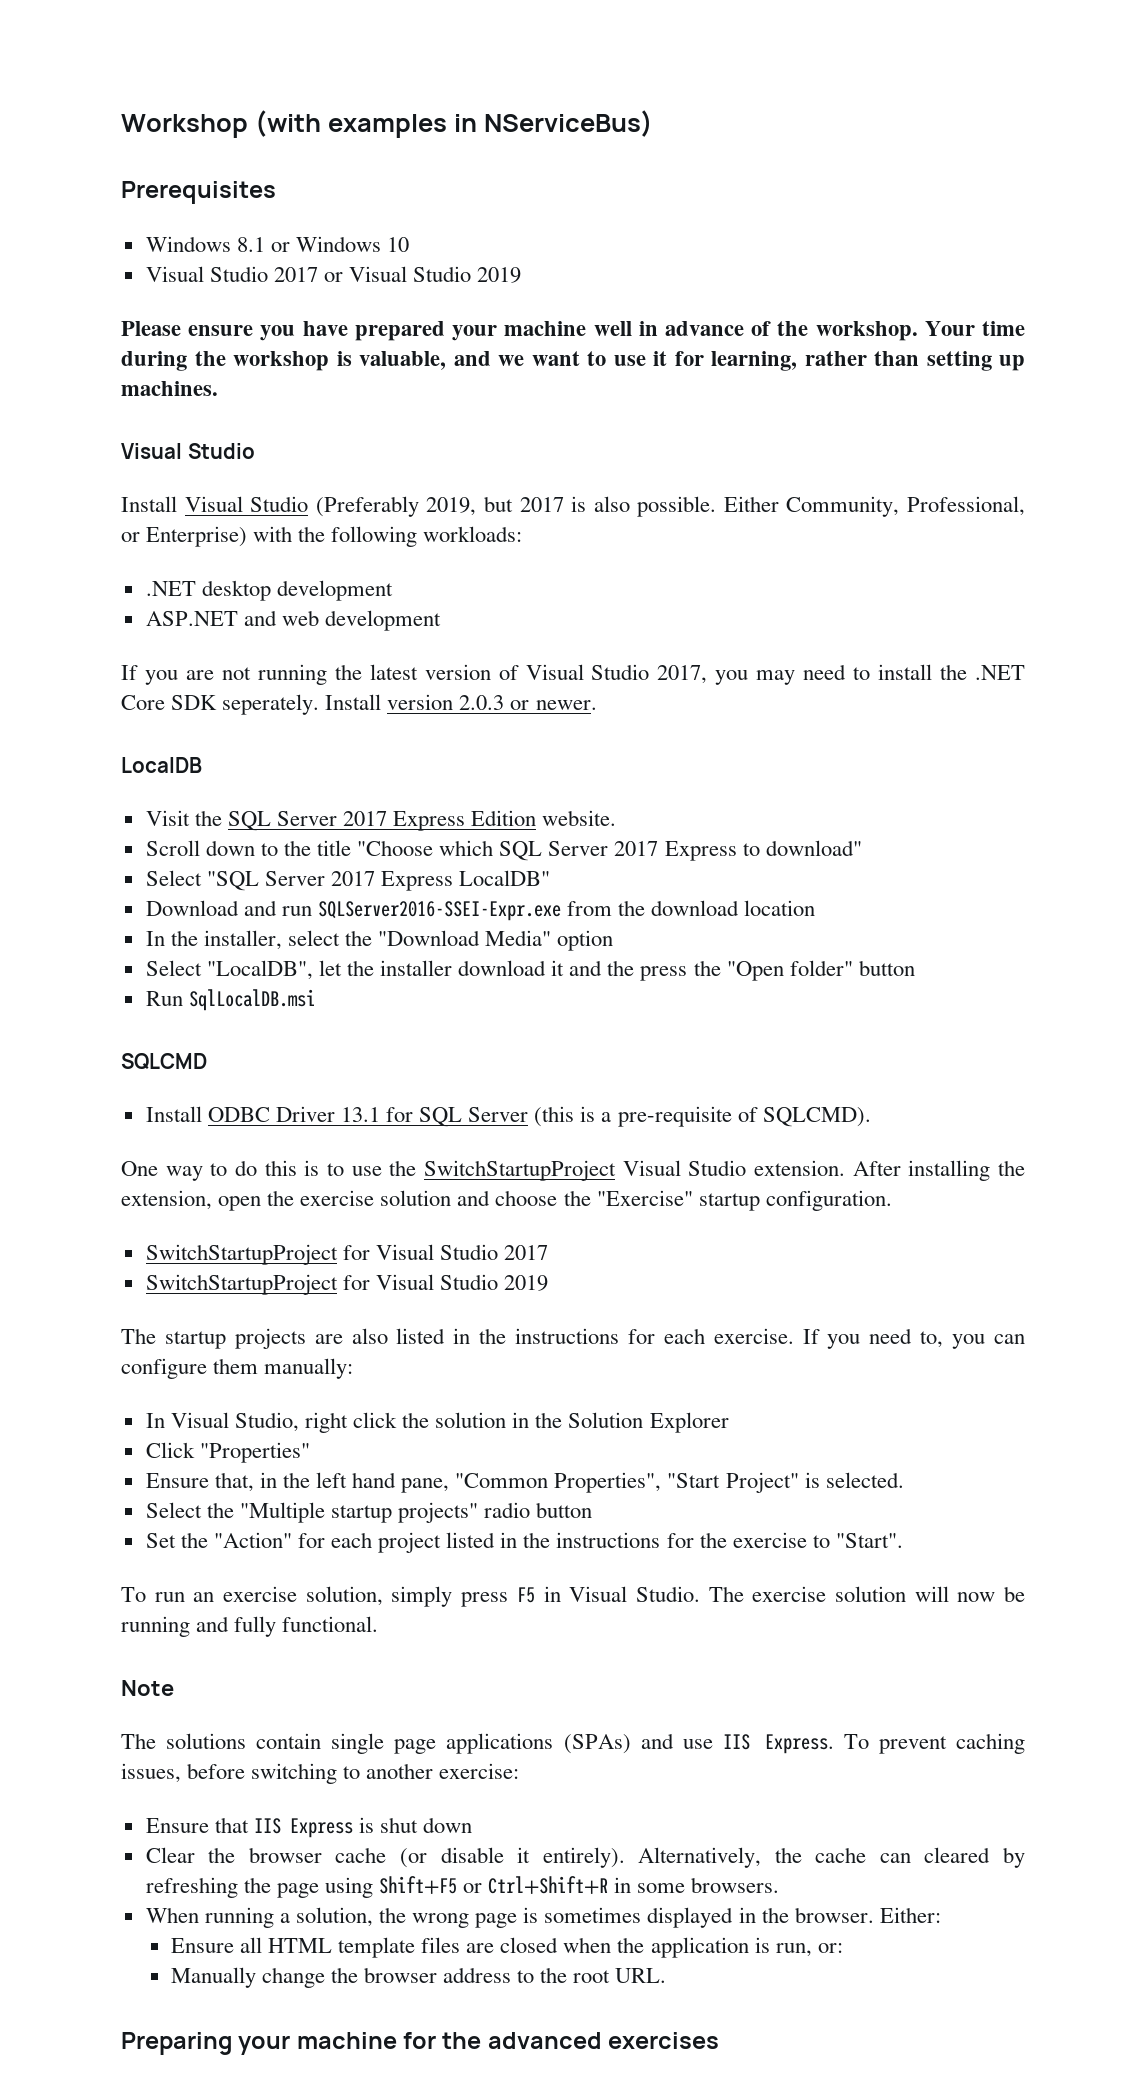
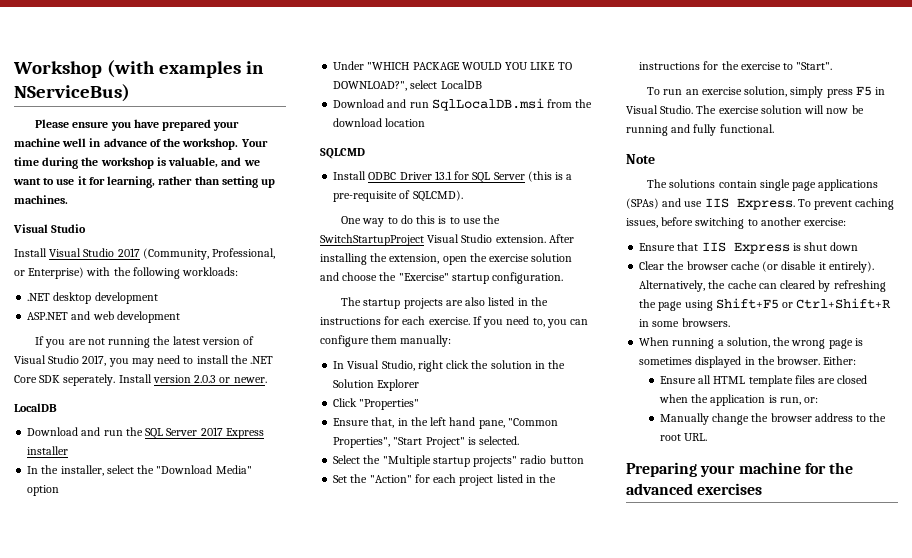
[121,181,276,204] [145,236,410,252] [145,266,522,283] // Prerequisites // Windows 8.1 or Windows 10 // Visual Studio 2017 or Visual Studio 2019 -> (130, 93) none
[315,496,900,517] (Preferably 2019, but 2017 is also possible. Either Community, -> [117,248,209,260] 2017 (Community,
[145,810,190,826] Visit -> [27,427,123,436] Download and run
[471,810,617,826] [145,840,862,861] [145,870,551,891] [145,900,816,921] Edition website. // Scroll down to the title "Choose which SQL Server 2017 Express to download" // Select "SQL Server 2017 Express LocalDB" // Download and run SQLServer2016-SSEI-Expr.exe from the download location -> [27,446,69,455] installer
[145,960,915,981] [145,989,315,1011] Select "LocalDB", let the installer download it and the press the "Open folder" button // Run SqlLocalDB.msi -> [333,61,572,70] [333,80,482,91] [333,98,593,111] [333,118,426,127] Under "WHICH PACKAGE WOULD YOU LIKE TO DOWNLOAD?", select LocalDB // Download and run SqlLocalDB.msi from the download location
[145,1244,549,1265] [145,1274,549,1295] // SwitchStartupProject for Visual Studio 2017 // SwitchStartupProject for Visual Studio 2019 -> (564, 278) none

